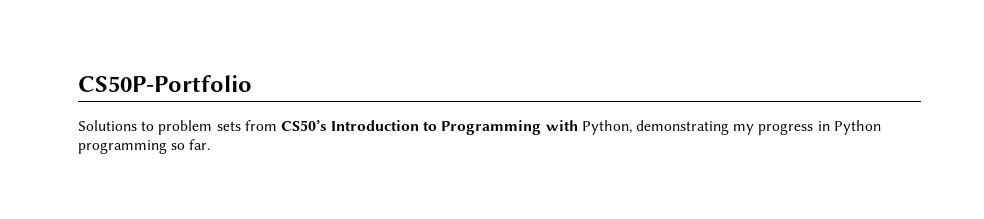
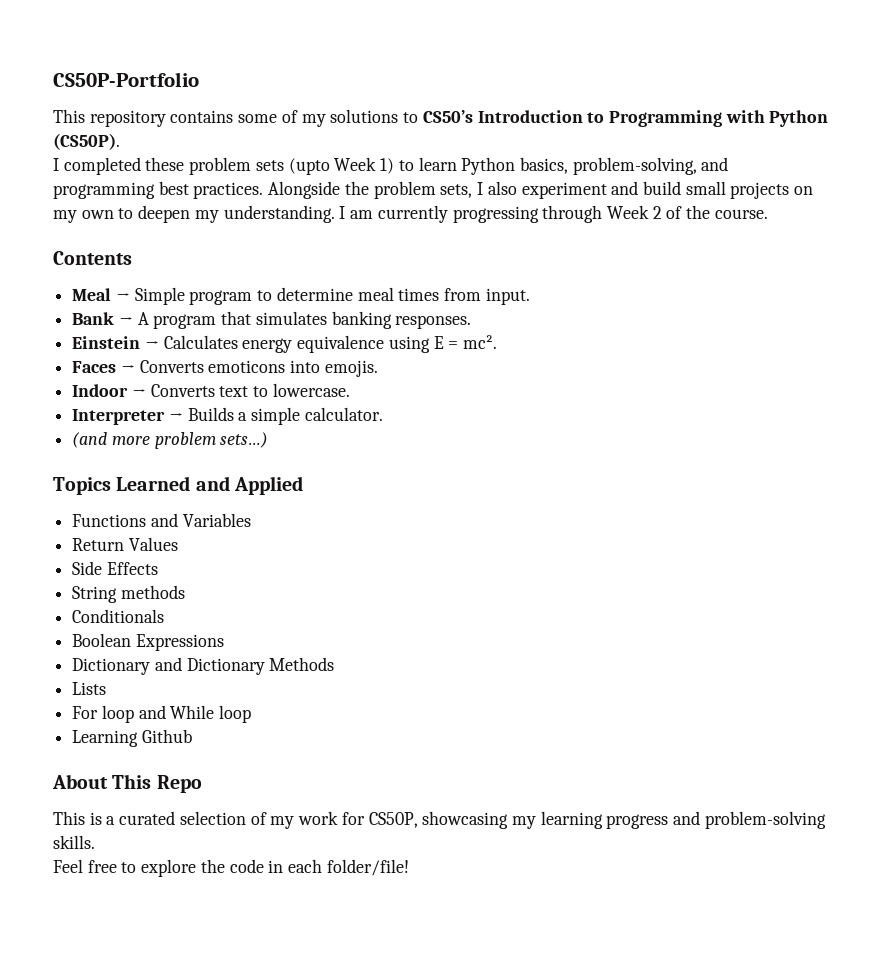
[78,120,277,135] Solutions to problem sets from -> [53,109,419,127] This repository contains some of my solutions to
[581,120,881,135] [78,139,211,154] Python, demonstrating my progress in Python programming so far. -> [769,110,829,127] [53,133,120,150] [53,157,729,175] [53,181,814,199] [53,205,768,223] [53,251,132,265] [72,287,530,305] [72,311,472,329] [72,335,498,353] [72,360,378,377] [72,383,350,397] [72,407,383,425] [72,432,269,449] [53,476,303,495] [72,513,251,527] [72,537,178,551] [72,561,158,575] [72,585,185,603] [72,609,165,623] [72,633,224,651] [72,657,335,675] [72,682,107,695] [72,705,252,723] [72,729,192,747] [52,774,202,793] [53,811,826,829] [53,835,95,849] [53,859,409,877] Python (CS50P). // I completed these problem sets (upto Week 1) to learn Python basics, problem-solving, and programming best practices. Alongside the problem sets, I also experiment and build small projects on my own to deepen my understanding. I am currently progressing through Week 2 of the course. // Contents // Meal → Simple program to determine meal times from input. // Bank → A program that simulates banking responses. // Einstein → Calculates energy equivalence using E = mc². // Faces → Converts emoticons into emojis. // Indoor → Converts text to lowercase. // Interpreter → Builds a simple calculator. // (and more problem sets…) // Topics Learned and Applied // Functions and Variables // Return Values // Side Effects // String methods // Conditionals // Boolean Expressions // Dictionary and Dictionary Methods // Lists // For loop and While loop // Learning Github // About This Repo // This is a curated selection of my work for CS50P, showcasing my learning progress and problem-solving skills. // Feel free to explore the code in each folder/file!

